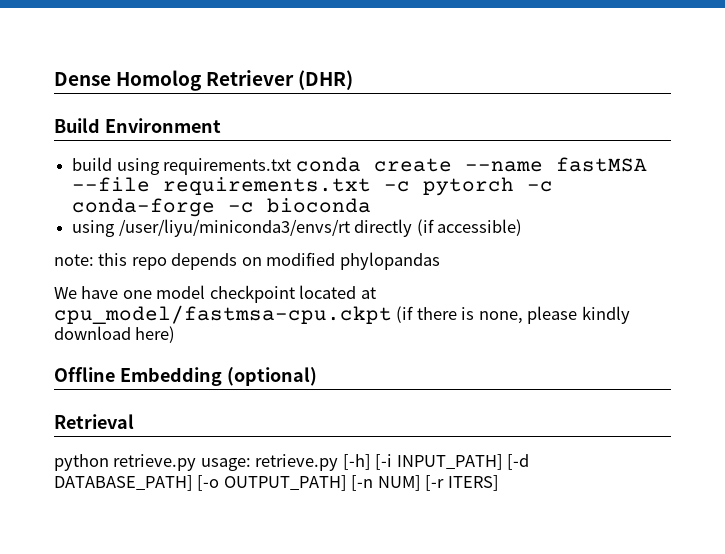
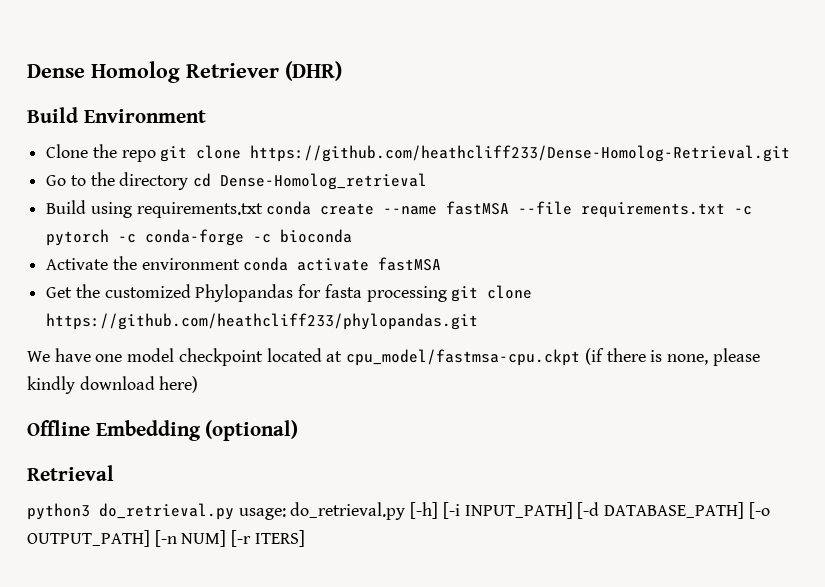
[72,157,113,171] build -> [46,144,791,162] [46,172,428,190] [46,200,87,214] Clone the repo git clone https://github.com/heathcliff233/Dense-Homolog-Retrieval.git // Go to the directory cd Dense-Homolog_retrieval // Build
[72,219,522,237] [54,252,440,270] using /user/liyu/miniconda3/envs/rt directly (if accessible) // note: this repo depends on modified phylopandas -> [46,256,442,271] [46,284,533,302] [46,313,479,330] Activate the environment conda activate fastMSA // Get the customized Phylopandas for fasta processing git clone https://github.com/heathcliff233/phylopandas.git
[54,454,339,471] python retrieve.py usage: retrieve.py -> [27,502,406,520] python3 do_retrieval.py usage: do_retrieval.py

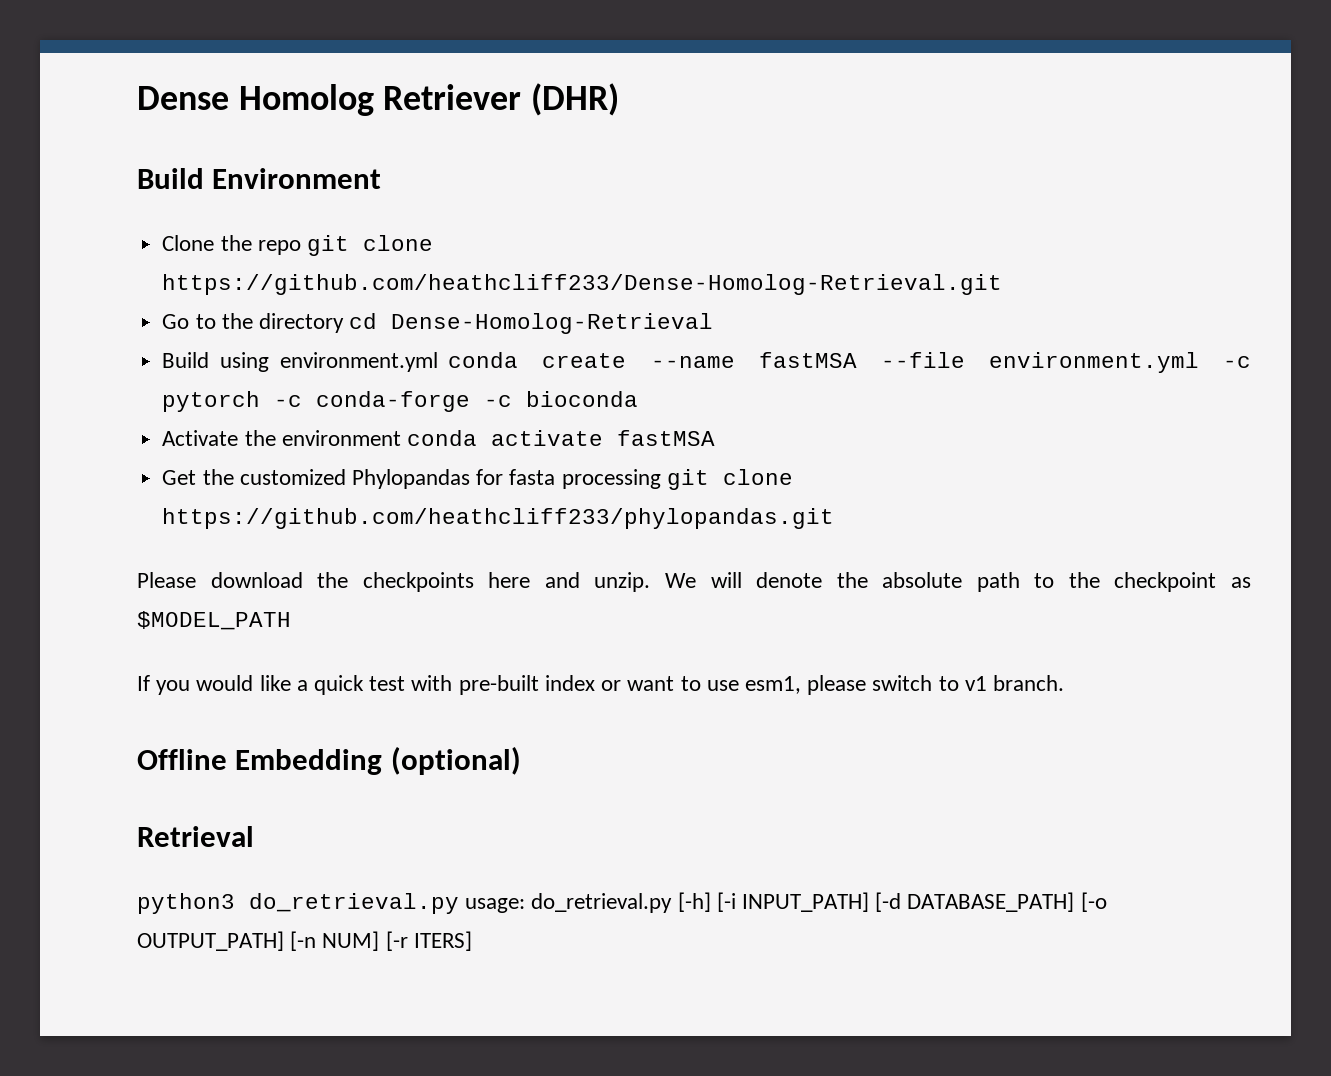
[220,173,428,190] Dense-Homolog_retrieval -> [391,313,714,334] Dense-Homolog-Retrieval
[136,202,263,218] requirements.txt -> [279,352,438,372] environment.yml
[581,202,726,218] requirements.txt -> [988,352,1199,373] environment.yml
[27,348,760,366] [27,376,199,394] We have one model checkpoint located at cpu_model/fastmsa-cpu.ckpt (if there is none, please kindly download here) -> [137,572,1251,592] [137,611,291,630] [137,675,1064,695] Please download the checkpoints here and unzip. We will denote the absolute path to the checkpoint as $MODEL_PATH // If you would like a quick test with pre-built index or want to use esm1, please switch to v1 branch.

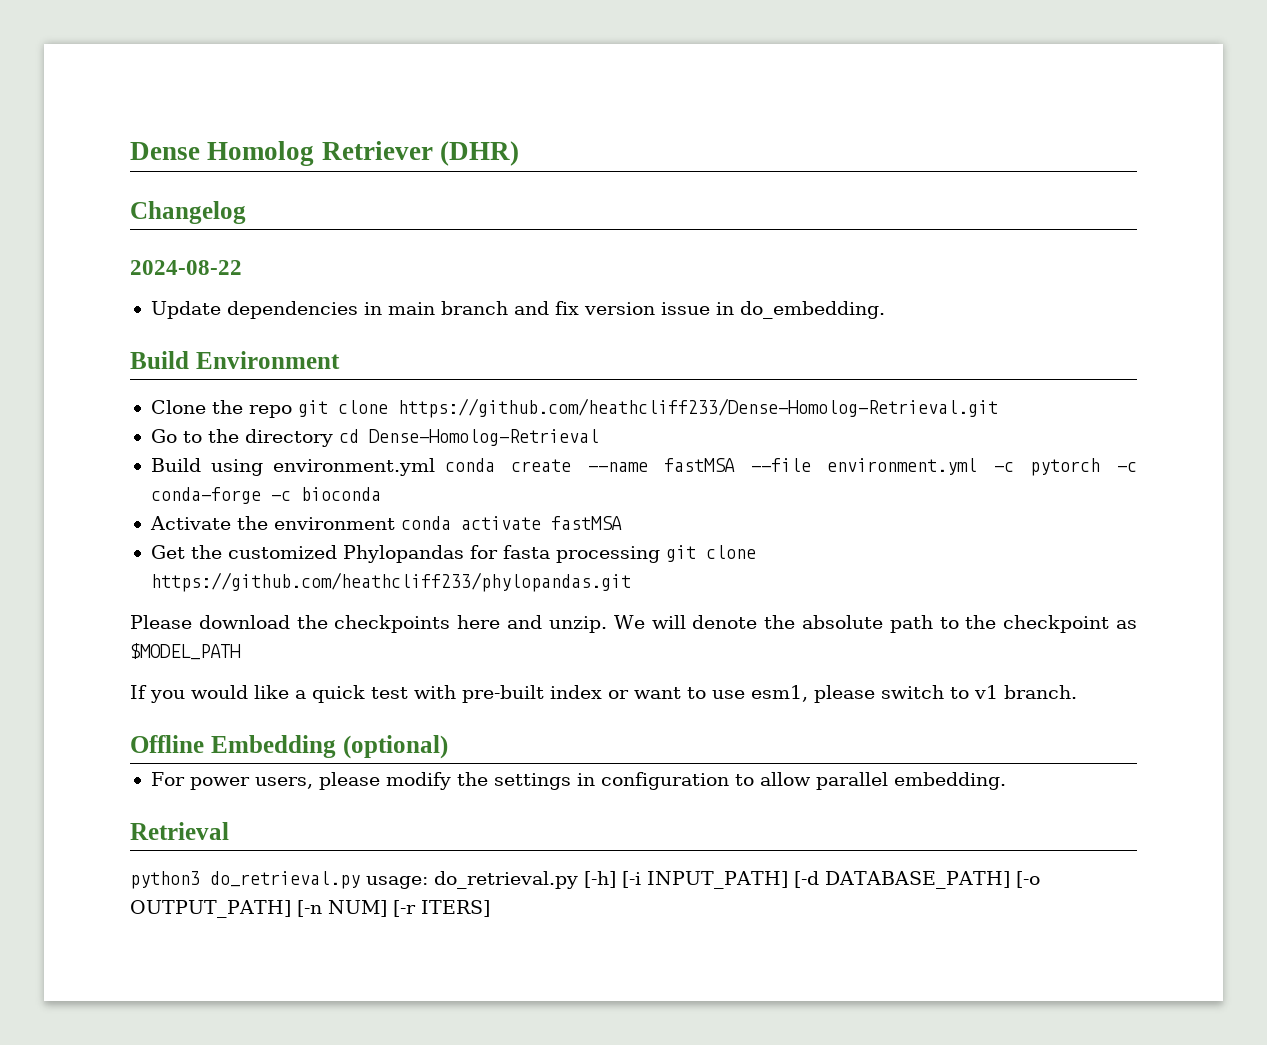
(620, 99) none -> [130,201,246,224] [130,260,242,275] [150,301,885,319] // Changelog // 2024-08-22 // Update dependencies in main branch and fix version issue in do_embedding.
(521, 760) none -> [150,772,1006,790] // For power users, please modify the settings in configuration to allow parallel embedding.

